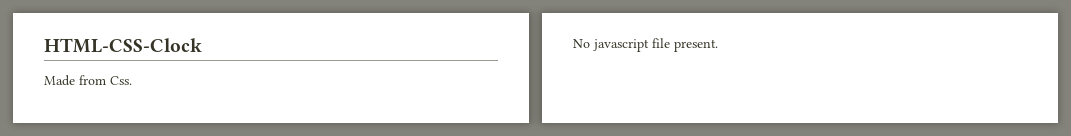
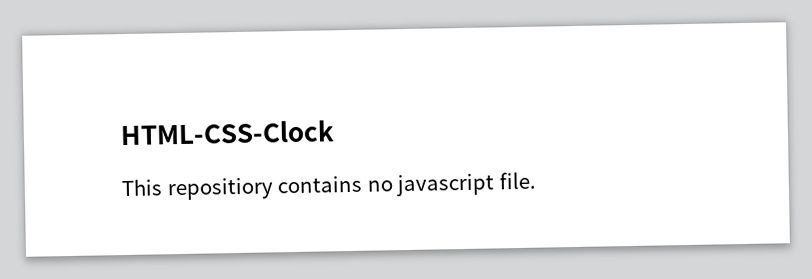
[44,75,132,86] [573,38,718,52] Made from Css. // No javascript file present. -> [121,171,536,201] This repositiory contains no javascript file.

